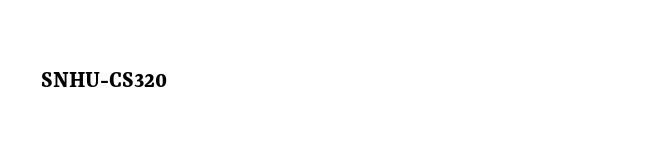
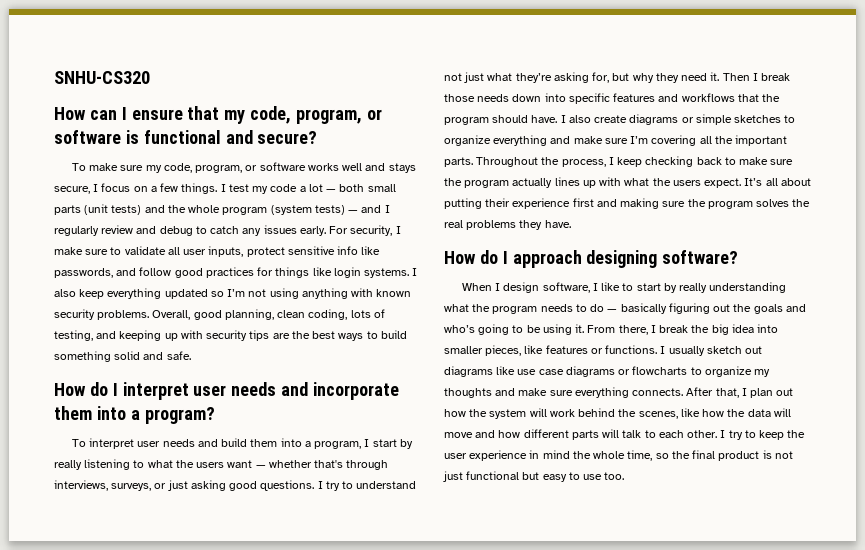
(167, 79) none -> [54,106,382,124] [54,130,318,144] [71,162,416,173] [54,183,396,194] [54,204,390,215] [54,225,401,236] [54,246,381,257] [54,267,418,278] [54,288,412,299] [54,309,385,320] [54,330,407,341] [54,351,191,362] [54,382,400,400] [54,406,215,424] [71,438,413,449] [54,459,389,470] [54,480,417,491] [444,72,791,83] [444,93,781,104] [444,114,796,125] [444,135,788,146] [444,156,794,167] [444,177,811,188] [444,198,811,209] [444,220,571,230] [444,250,739,268] [461,282,787,293] [444,303,806,314] [444,324,779,335] [444,345,763,356] [444,366,771,377] [444,387,794,398] [444,408,791,419] [444,429,806,440] [444,450,793,461] [443,471,625,482] // How can I ensure that my code, program, or software is functional and secure? // To make sure my code, program, or software works well and stays secure, I focus on a few things. I test my code a lot — both small parts (unit tests) and the whole program (system tests) — and I regularly review and debug to catch any issues early. For security, I make sure to validate all user inputs, protect sensitive info like passwords, and follow good practices for things like login systems. I also keep everything updated so I’m not using anything with known security problems. Overall, good planning, clean coding, lots of testing, and keeping up with security tips are the best ways to build something solid and safe. // How do I interpret user needs and incorporate them into a program? // To interpret user needs and build them into a program, I start by really listening to what the users want — whether that's through interviews, surveys, or just asking good questions. I try to understand not just what they’re asking for, but why they need it. Then I break those needs down into specific features and workflows that the program should have. I also create diagrams or simple sketches to organize everything and make sure I’m covering all the important parts. Throughout the process, I keep checking back to make sure the program actually lines up with what the users expect. It’s all about putting their experience first and making sure the program solves the real problems they have. // How do I approach designing software? // When I design software, I like to start by really understanding what the program needs to do — basically figuring out the goals and who’s going to be using it. From there, I break the big idea into smaller pieces, like features or functions. I usually sketch out diagrams like use case diagrams or flowcharts to organize my thoughts and make sure everything connects. After that, I plan out how the system will work behind the scenes, like how the data will move and how different parts will talk to each other. I try to keep the user experience in mind the whole time, so the final product is not just functional but easy to use too.

